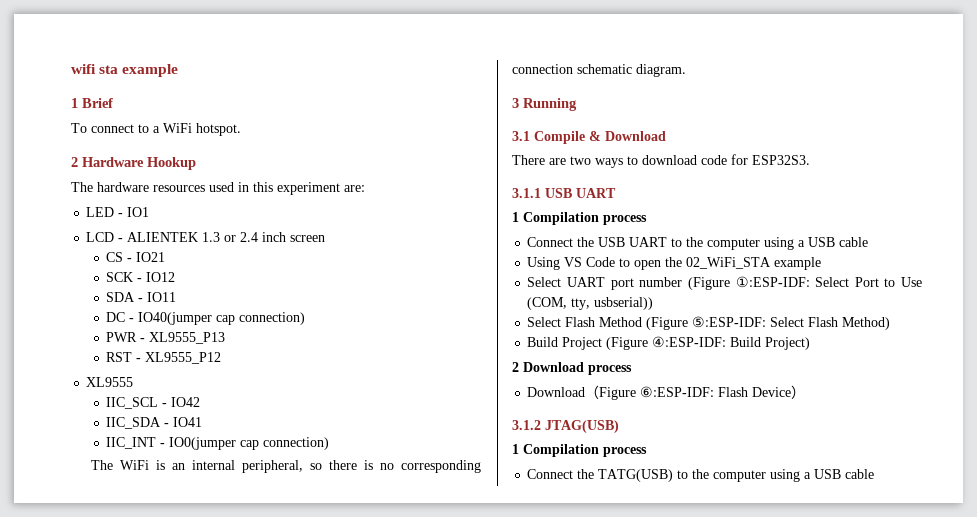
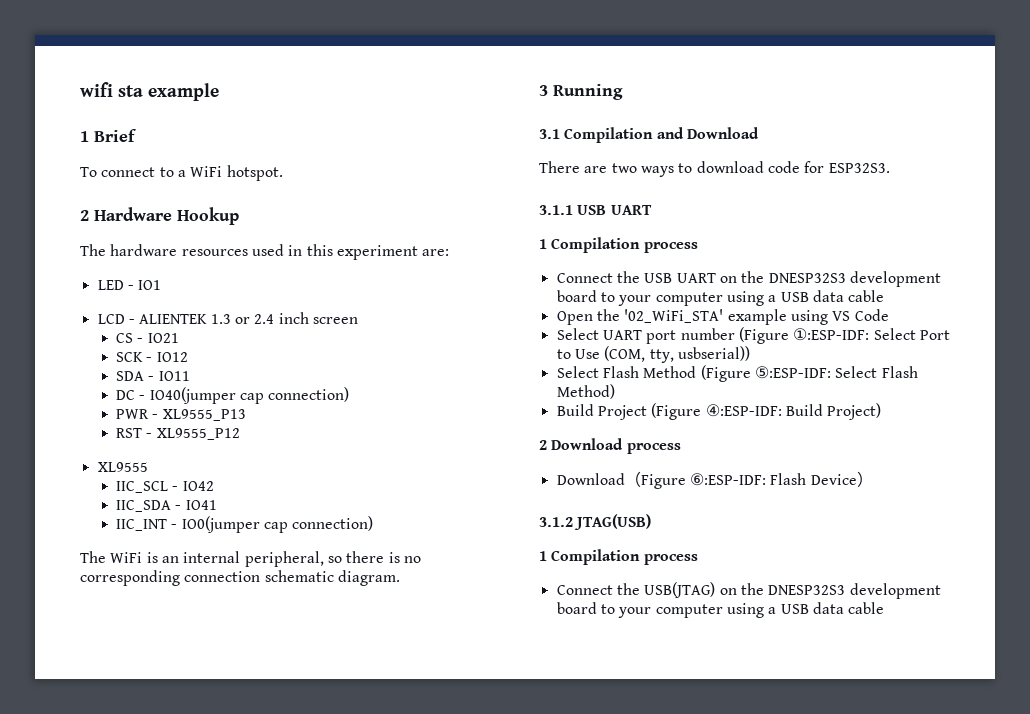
[534,131,601,144] Compile & -> [564,127,684,143] Compilation and
[671,237,836,250] to the computer using a USB -> [719,271,941,287] [556,290,844,306] on the DNESP32S3 development board to your computer using a USB data
[527,257,822,270] Using VS Code to open the 02_WiFi_STA example -> [556,309,889,325] Open the '02_WiFi_STA' example using VS Code
[598,469,842,482] TATG(USB) to the computer using a USB -> [644,582,941,599] [556,602,844,618] USB(JTAG) on the DNESP32S3 development board to your computer using a USB data

